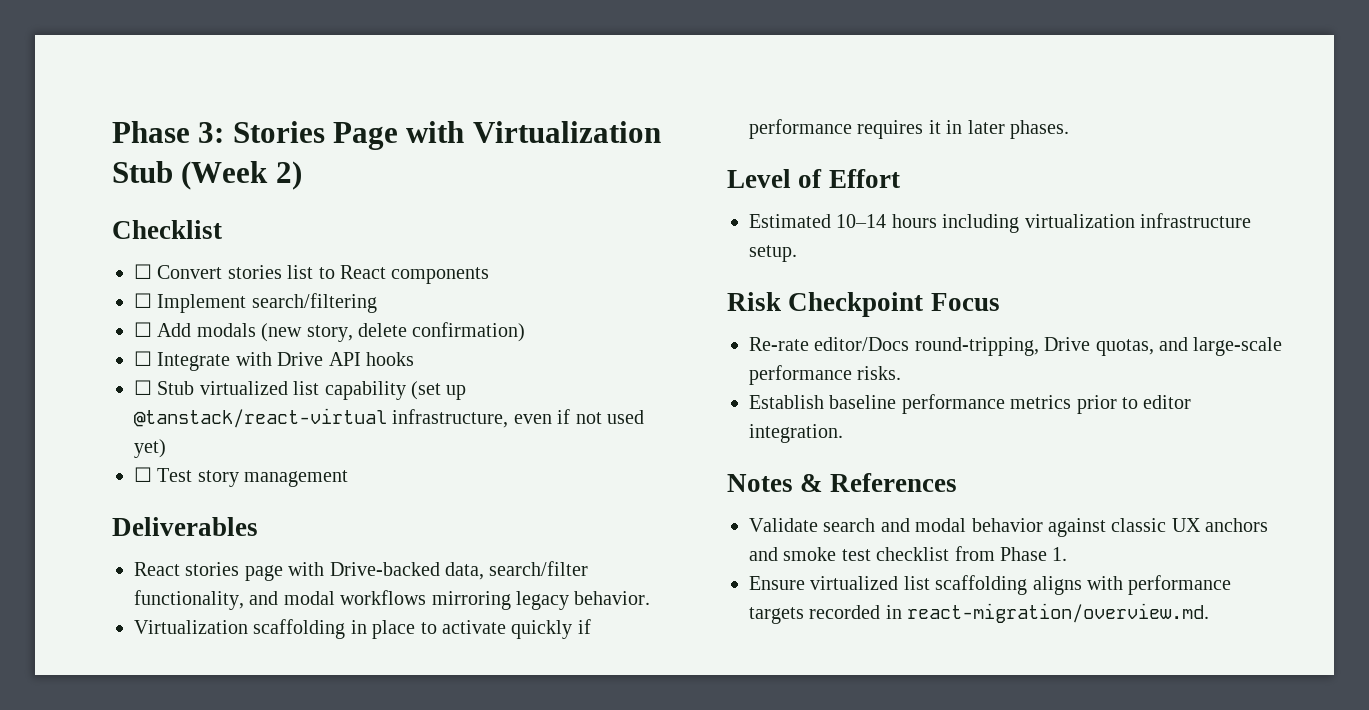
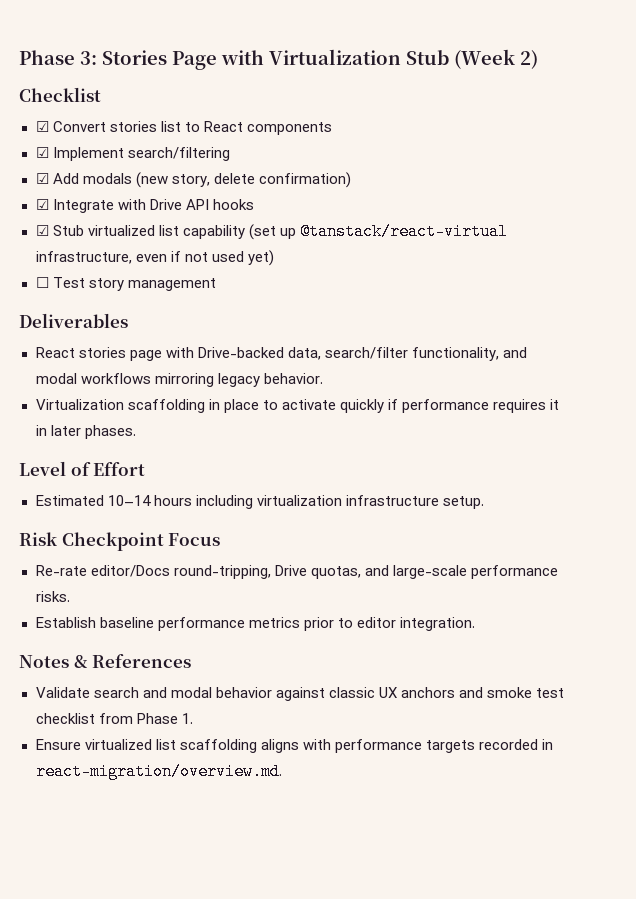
[134,264,152,279] ☐ -> [35,121,49,132] ☑
[134,293,152,308] ☐ -> [35,147,49,158] ☑
[134,322,152,337] ☐ -> [35,173,49,184] ☑
[134,351,152,366] ☐ -> [35,199,49,210] ☑
[134,380,152,395] ☐ -> [35,225,49,236] ☑

